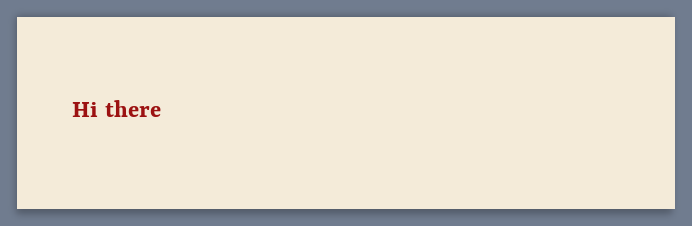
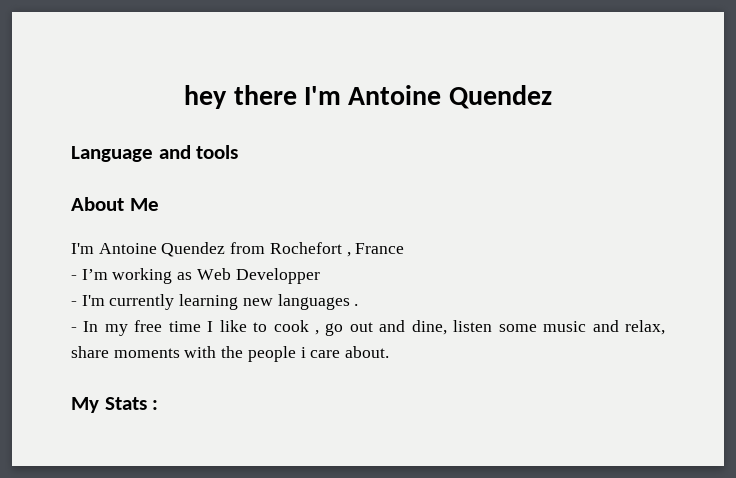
[72,100,162,117] Hi there -> [184,85,552,109] [71,145,239,162] [71,197,159,211] [71,242,405,257] [71,268,320,284] [71,294,359,310] [71,320,665,336] [71,346,390,362] [71,397,159,413] hey there I'm Antoine Quendez // Language and tools // About Me // I'm Antoine Quendez from Rochefort , France // - I’m working as Web Developper // - I'm currently learning new languages . // - In my free time I like to cook , go out and dine, listen some music and relax, share moments with the people i care about. // My Stats :

